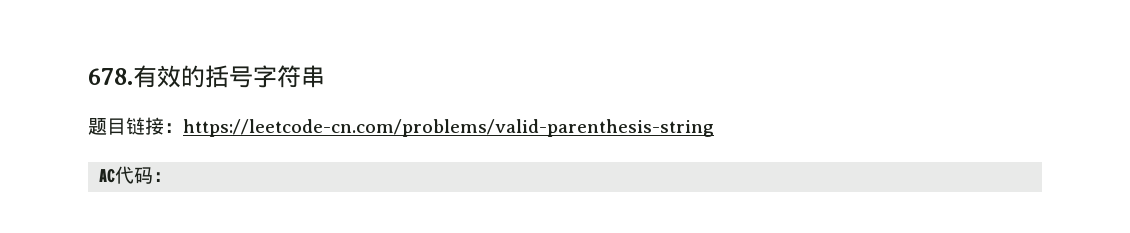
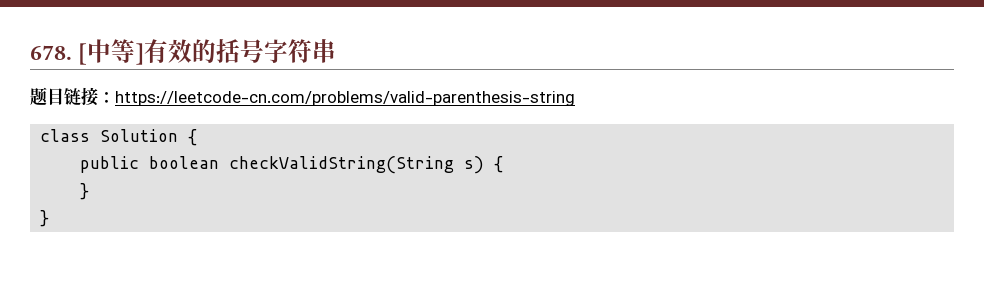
(133, 76) none -> [78,39,145,65] [中等]
[99,166,173,184] AC代码： -> [40,129,198,146] [80,156,504,174] [80,183,90,200] [40,210,50,227] class Solution { // public boolean checkValidString(String s) { // } // }

